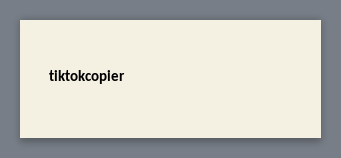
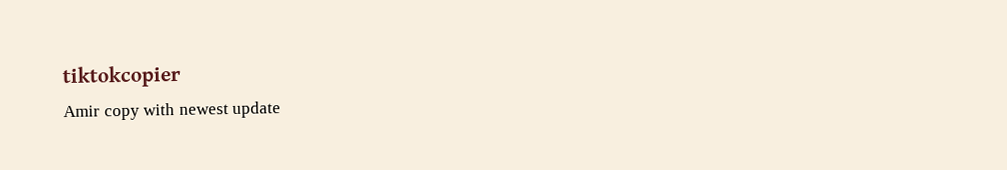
(125, 77) none -> [63,101,282,121] // Amir copy with newest update

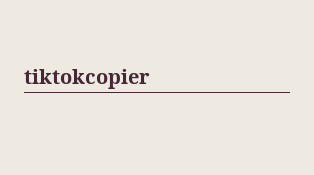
[63,101,282,121] // Amir copy with newest update -> (150, 79) none

